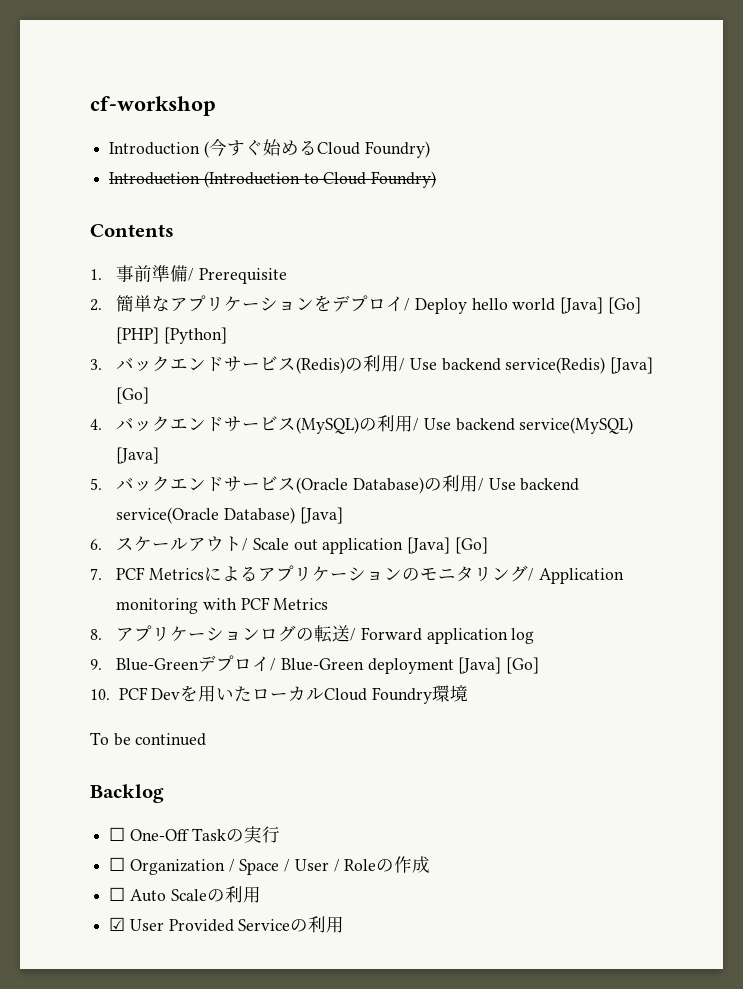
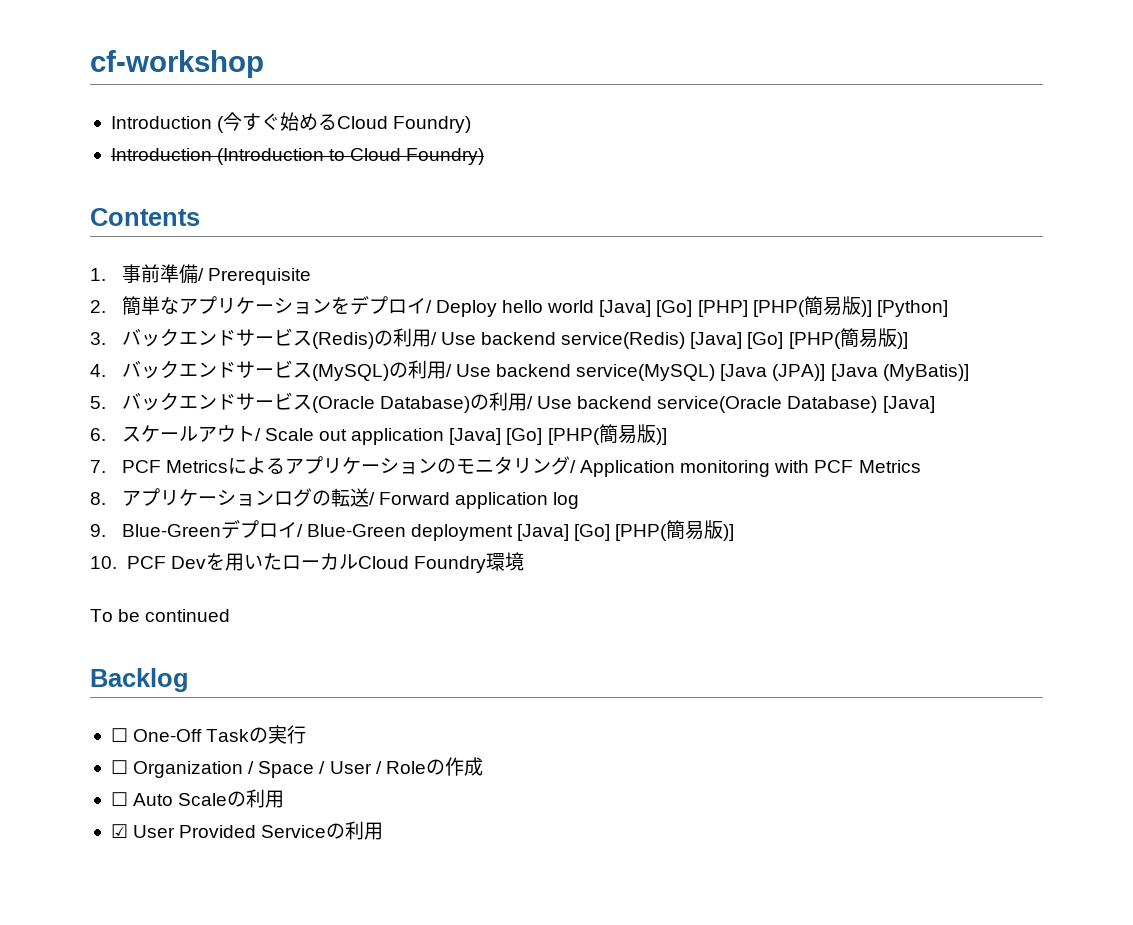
(160, 335) none -> [752,296,872,317] [PHP(簡易版)]
(150, 395) none -> [788,328,908,349] [PHP(簡易版)]
[116,447,160,464] [Java] -> [720,364,969,381] [Java (JPA)] [Java (MyBatis)]
(488, 545) none -> [547,424,667,445] [PHP(簡易版)]
(539, 665) none -> [615,520,735,541] [PHP(簡易版)]

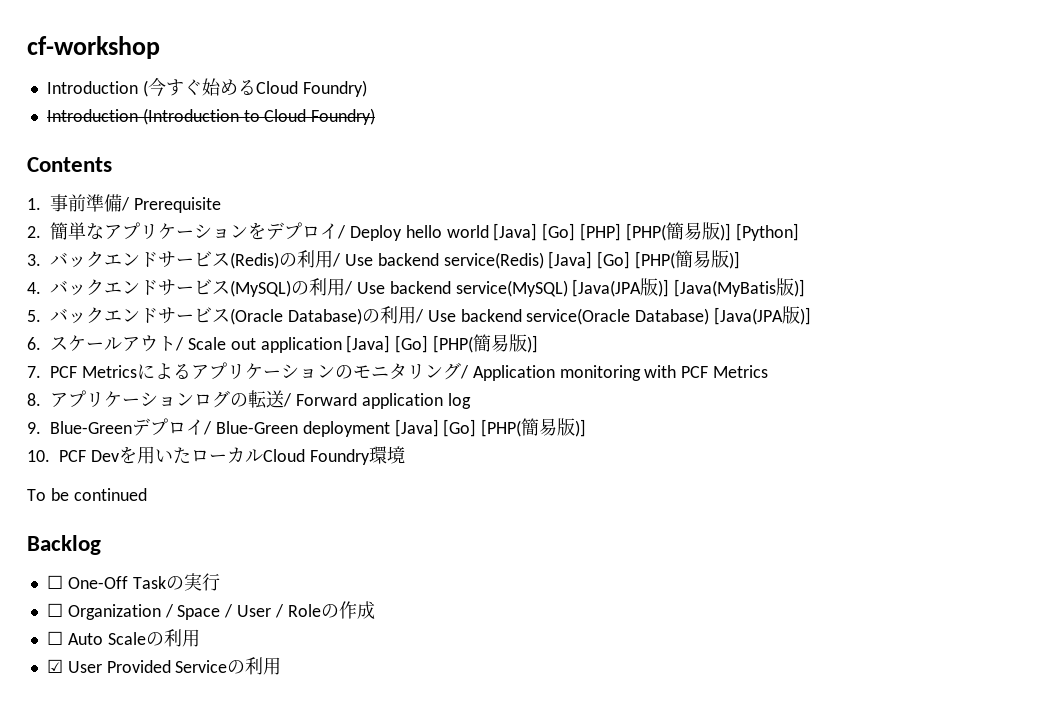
[720,364,969,381] [Java (JPA)] [Java (MyBatis)] -> [572,278,806,297] [Java(JPA版)] [Java(MyBatis版)]
[882,396,935,413] [Java] -> [714,306,812,325] [Java(JPA版)]

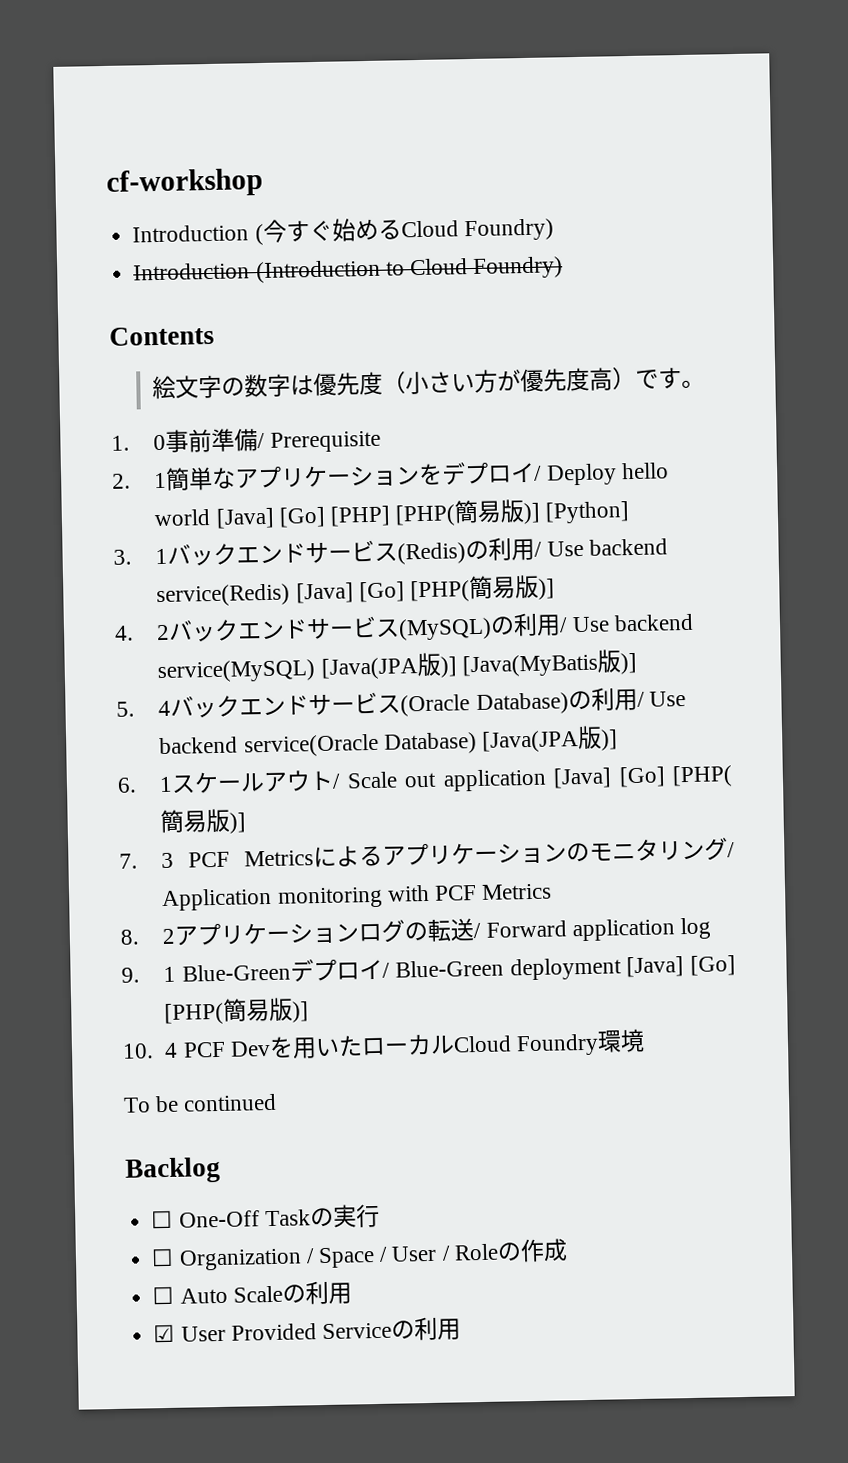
(112, 164) none -> [152,366,706,400] // 絵文字の数字は優先度（小さい方が優先度高）です。
(41, 204) none -> [153,434,167,451] 0
(41, 232) none -> [154,472,168,489] 1
(41, 260) none -> [155,548,169,565] 1
(41, 288) none -> [156,624,171,641] 2
(41, 316) none -> [158,700,172,717] 4
(41, 343) none -> [159,776,174,793] 1
(41, 372) none -> [161,852,175,869] 3
(41, 399) none -> [162,928,176,945] 2
(41, 428) none -> [163,966,177,982] 1
(50, 456) none -> [164,1042,179,1058] 4

